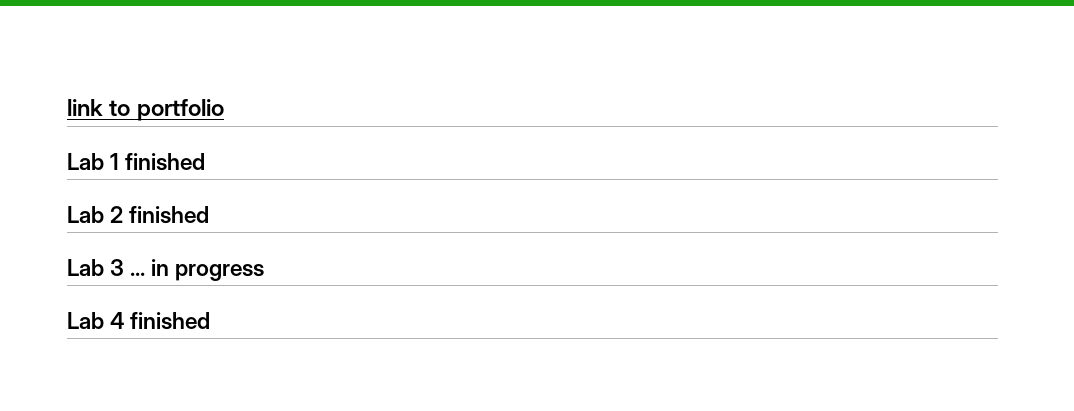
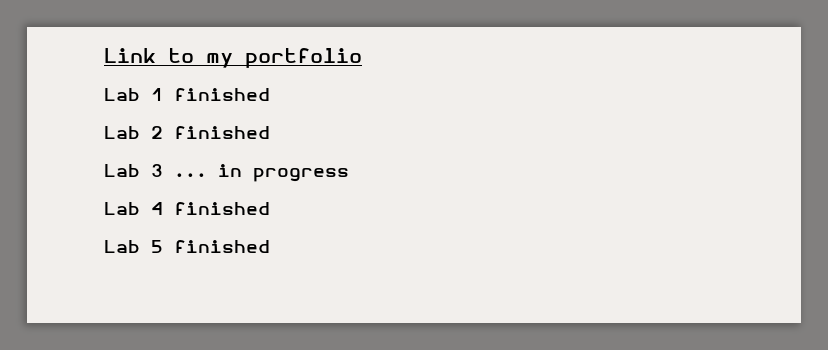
[67,99,131,116] link to -> [104,48,233,68] Link to my
(211, 321) none -> [104,240,270,253] // Lab 5 finished

